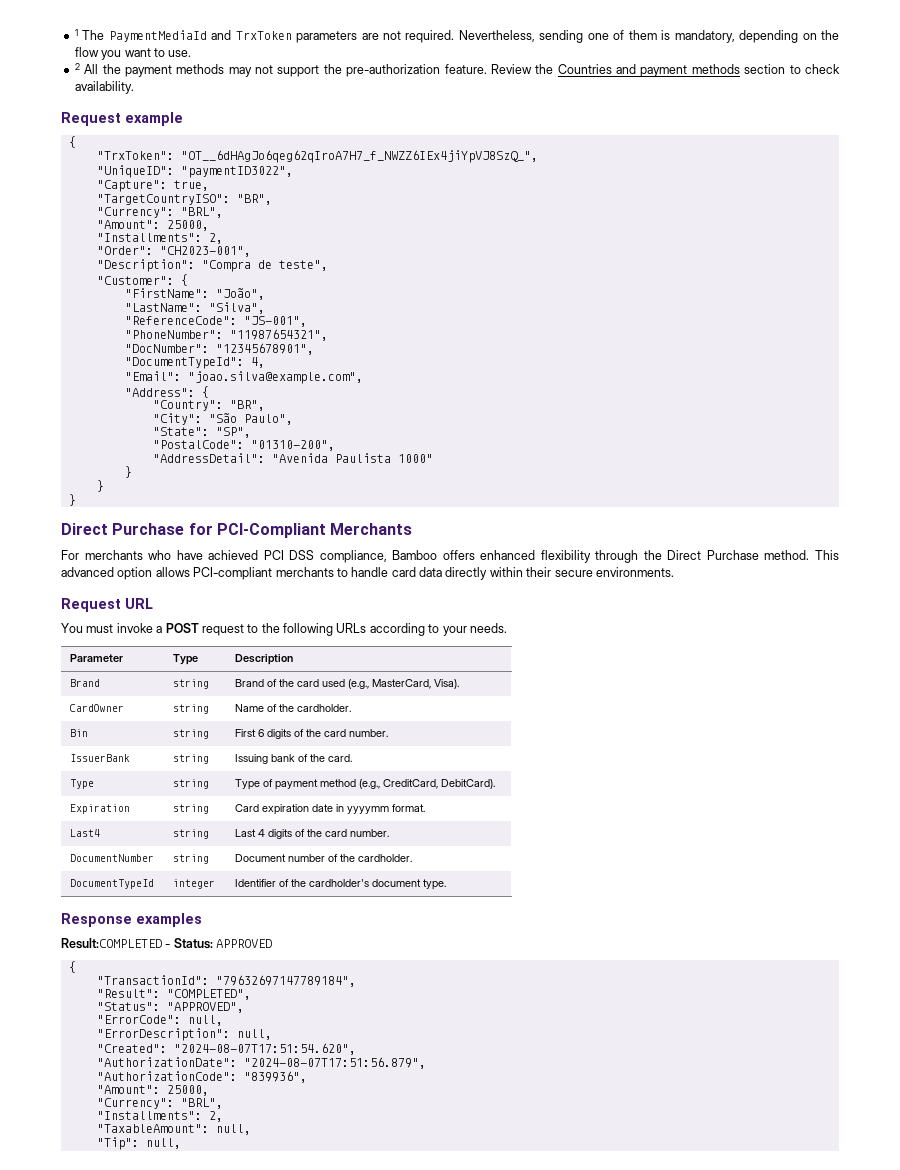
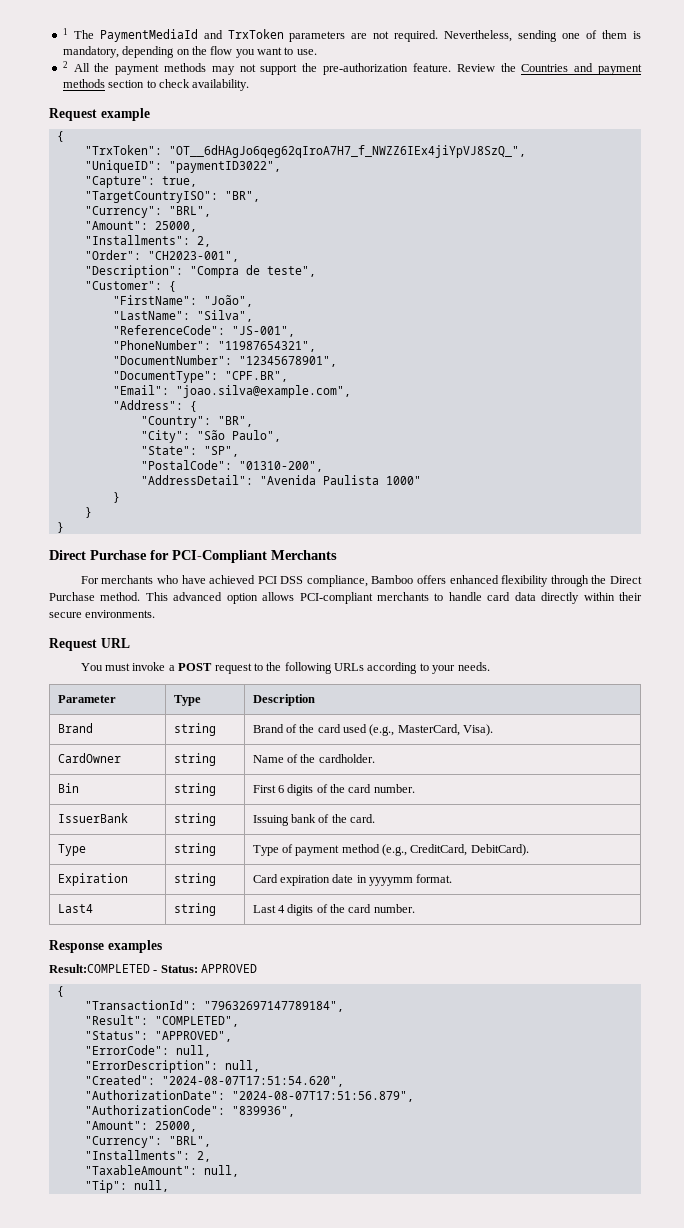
[124,344,209,353] "DocNumber": -> [112,355,232,365] "DocumentNumber":
[124,357,265,369] "DocumentTypeId": 4, -> [112,371,288,383] "DocumentType": "CPF.BR",
[70,854,155,862] [173,854,210,864] [235,854,413,862] [70,879,155,889] [173,879,216,889] [235,879,447,890] // DocumentNumber | string | Document number of the cardholder. // DocumentTypeId | integer | Identifier of the cardholder's document type. -> (415, 908) none

